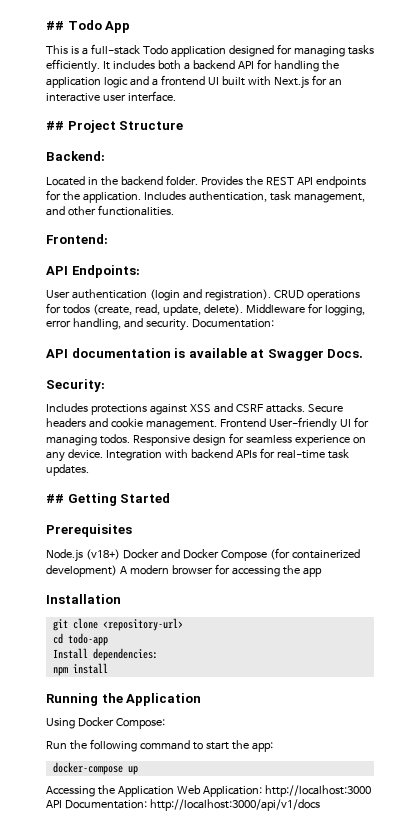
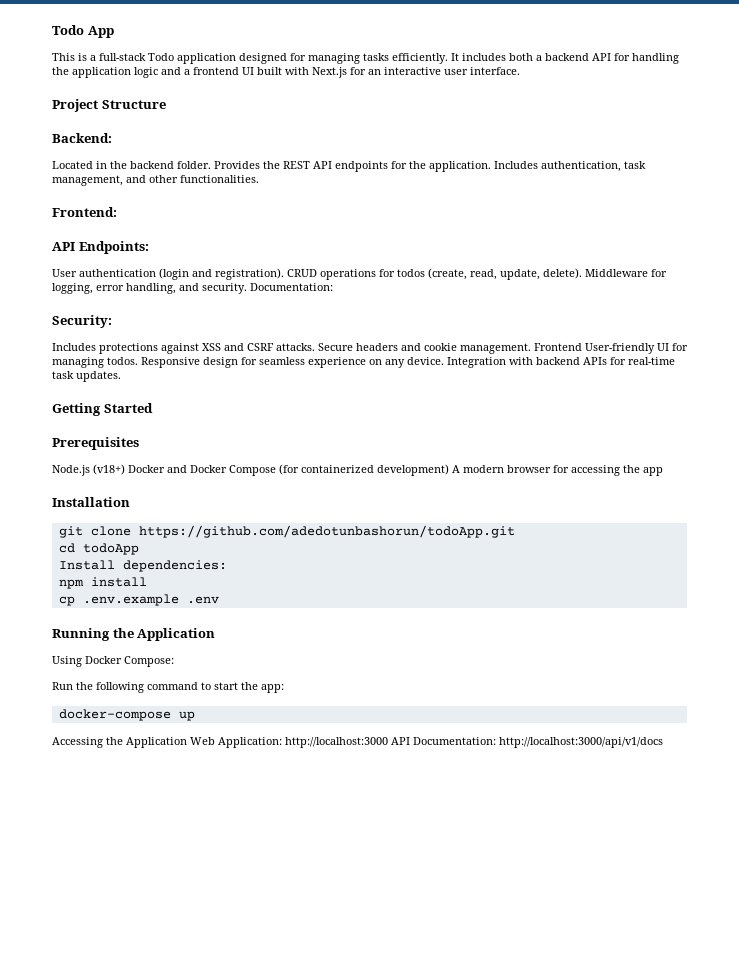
[46,21,64,30] ## -> (52, 30) none
[46,121,64,130] ## -> (520, 71) none
[46,348,364,361] // API documentation is available at Swagger Docs. -> (333, 287) none
[46,494,64,503] ## -> (121, 376) none
[102,618,183,631] <repository-url> -> [138,525,515,538] https://github.com/adedotunbashorun/todoApp.git
[67,633,108,646] todo-app -> [82,543,139,555] todoApp
(108, 668) none -> [58,594,219,606] // cp .env.example .env

